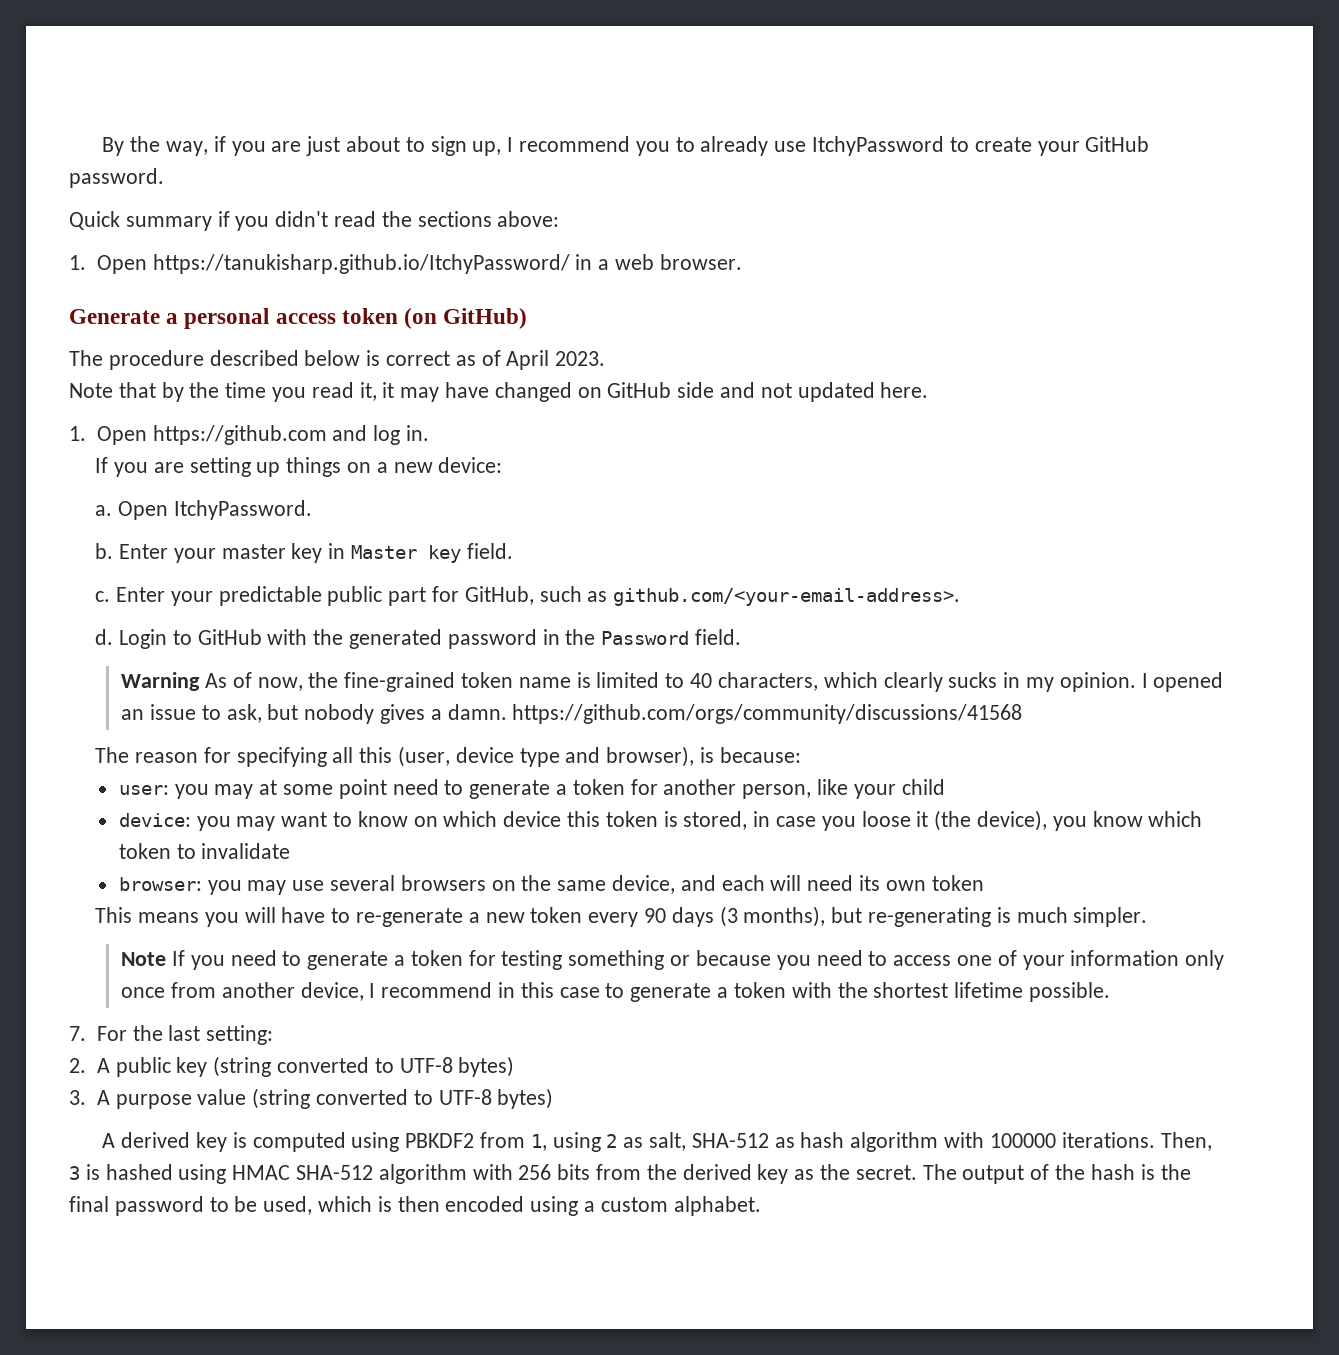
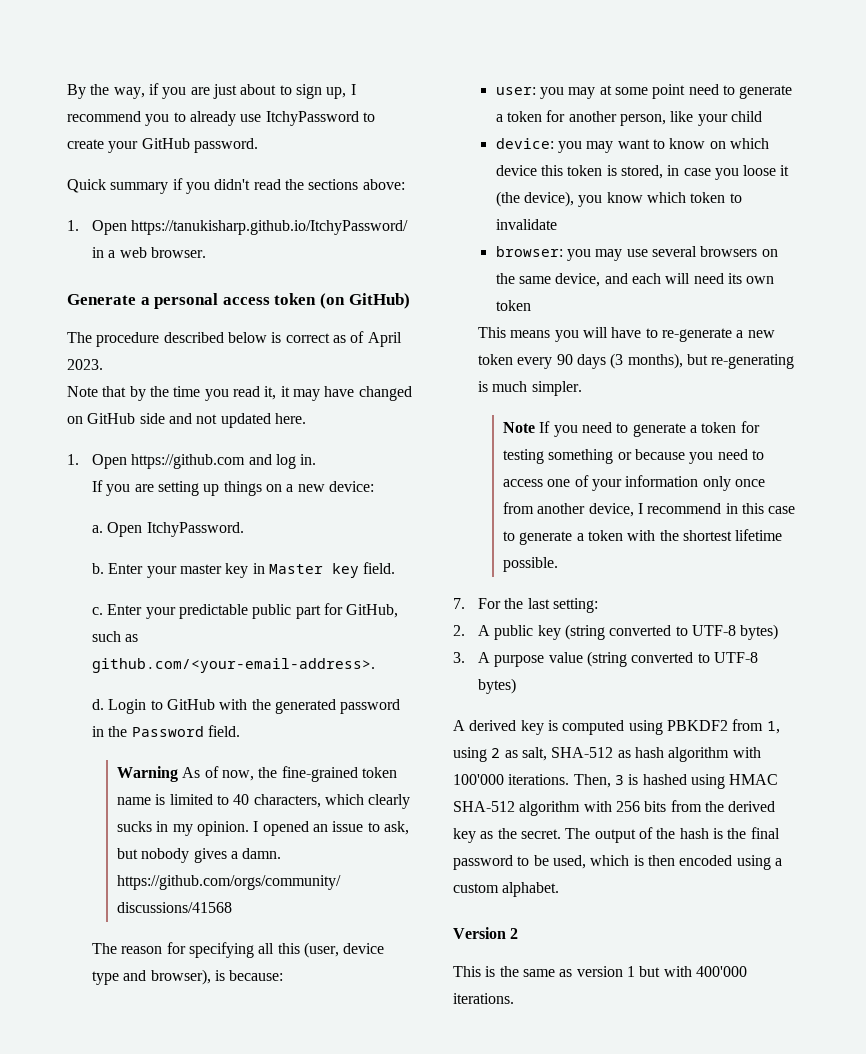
[989,1133,1056,1148] 100000 -> [453,774,504,785] 100'000
(761, 1206) none -> [453,927,519,939] [453,966,747,977] [453,993,514,1004] // Version 2 // This is the same as version 1 but with 400'000 iterations.

